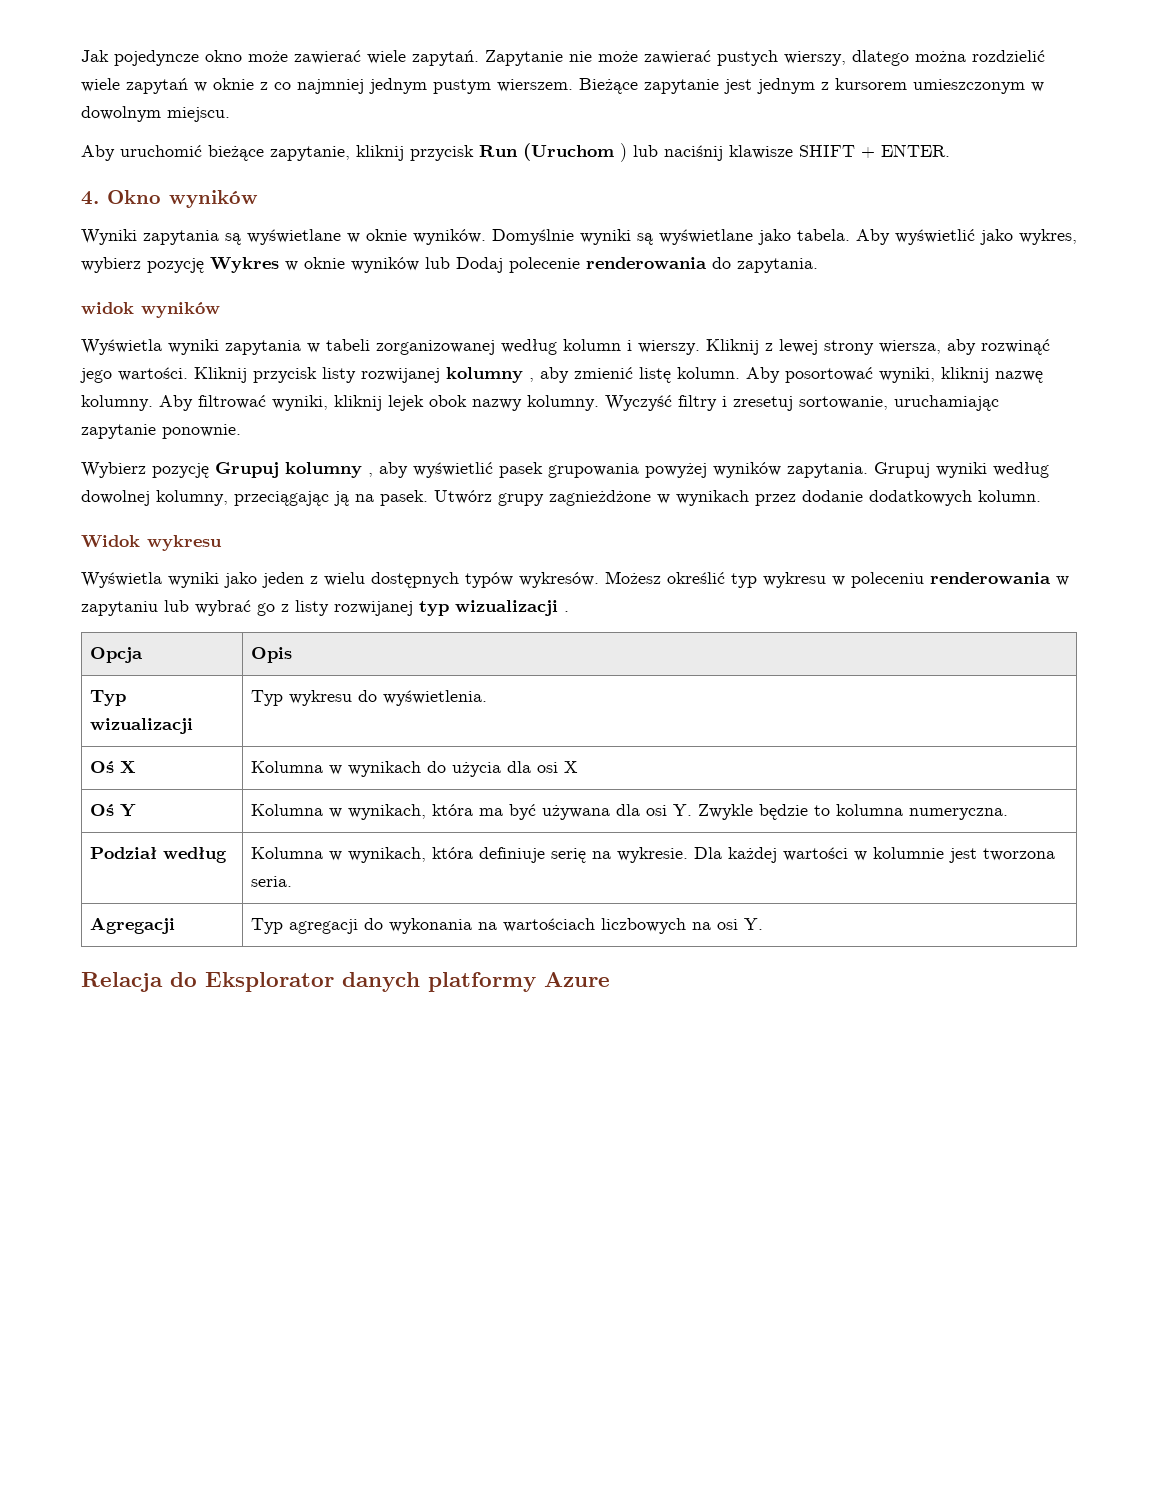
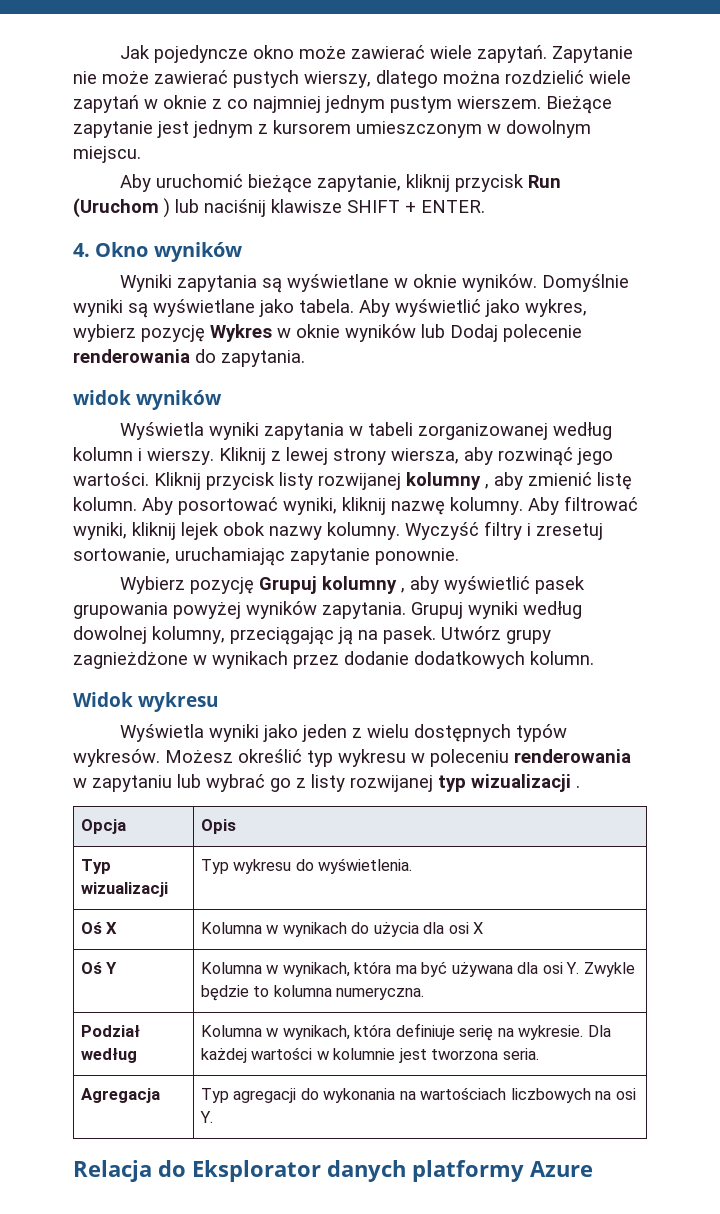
[90,917,176,934] Agregacji -> [81,1088,161,1103] Agregacja

